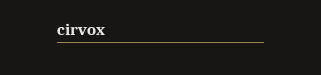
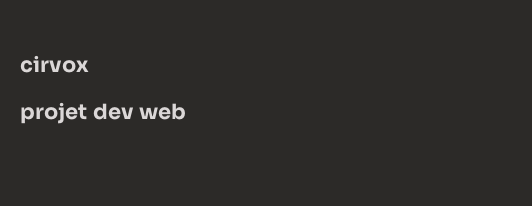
(105, 29) none -> [20,102,187,124] // projet dev web

